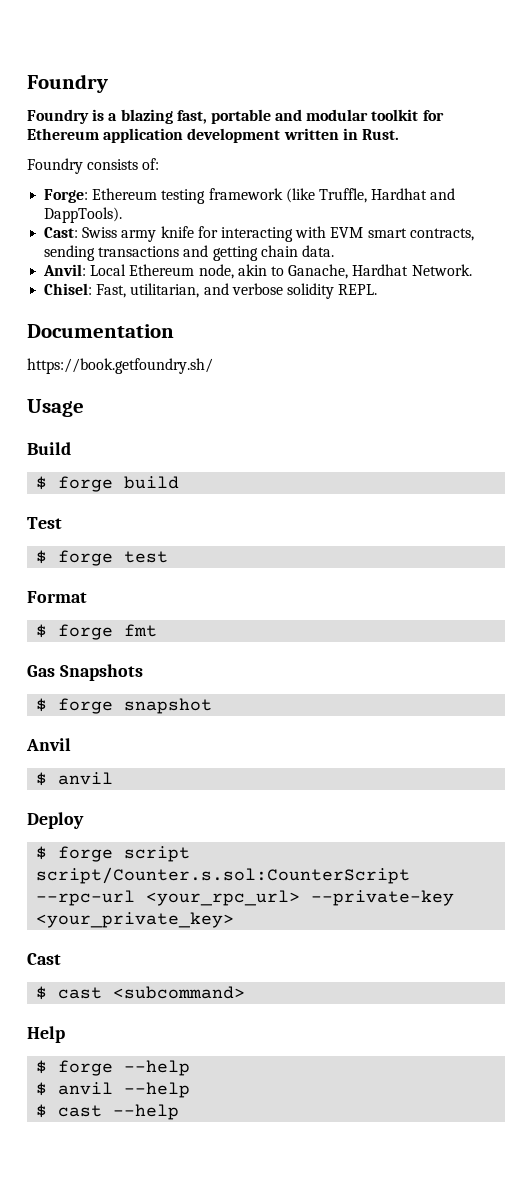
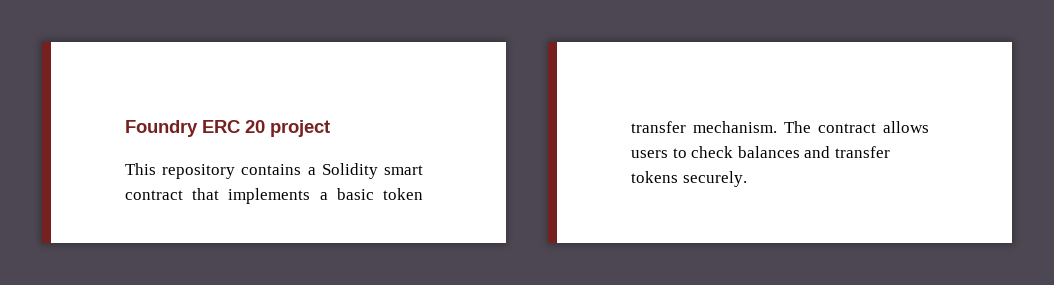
[27,74,108,93] [27,109,444,124] [27,128,399,143] [27,158,160,174] [44,188,456,204] [44,207,123,223] [44,226,474,242] [44,245,334,261] [43,264,472,279] [44,283,378,299] [27,324,174,338] [27,358,213,374] [27,399,84,417] [27,442,71,455] [36,476,180,492] [27,517,62,529] [36,550,169,566] [27,591,87,603] [36,624,158,640] [27,664,143,681] [36,698,213,714] [26,738,71,751] [36,772,114,786] [27,812,84,829] [36,846,191,862] [36,867,411,884] [36,890,455,906] [36,912,235,928] [27,953,61,965] [36,986,246,1000] [27,1026,65,1043] [36,1060,191,1076] [36,1082,191,1098] [36,1104,180,1120] Foundry // Foundry is a blazing fast, portable and modular toolkit for Ethereum application development written in Rust. // Foundry consists of: // Forge: Ethereum testing framework (like Truffle, Hardhat and DappTools). // Cast: Swiss army knife for interacting with EVM smart contracts, sending transactions and getting chain data. // Anvil: Local Ethereum node, akin to Ganache, Hardhat Network. // Chisel: Fast, utilitarian, and verbose solidity REPL. // Documentation // https://book.getfoundry.sh/ // Usage // Build // $ forge build // Test // $ forge test // Format // $ forge fmt // Gas Snapshots // $ forge snapshot // Anvil // $ anvil // Deploy // $ forge script script/Counter.s.sol:CounterScript --rpc-url <your_rpc_url> --private-key <your_private_key> // Cast // $ cast <subcommand> // Help // $ forge --help // $ anvil --help // $ cast --help -> [125,120,330,137] [125,163,423,179] [125,188,423,204] [631,121,929,133] [631,146,890,158] [631,171,747,187] Foundry ERC 20 project // This repository contains a Solidity smart contract that implements a basic token transfer mechanism. The contract allows users to check balances and transfer tokens securely.

